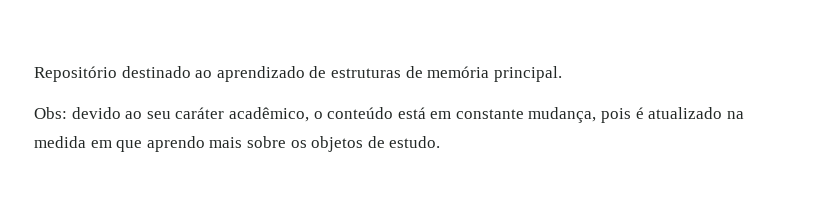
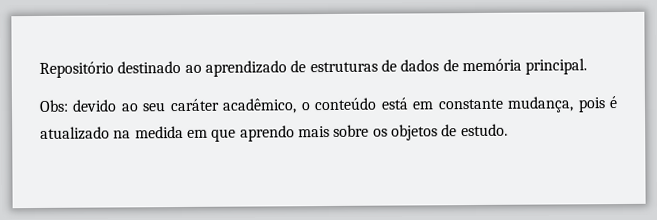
(423, 72) none -> [400,59,459,72] dados de

